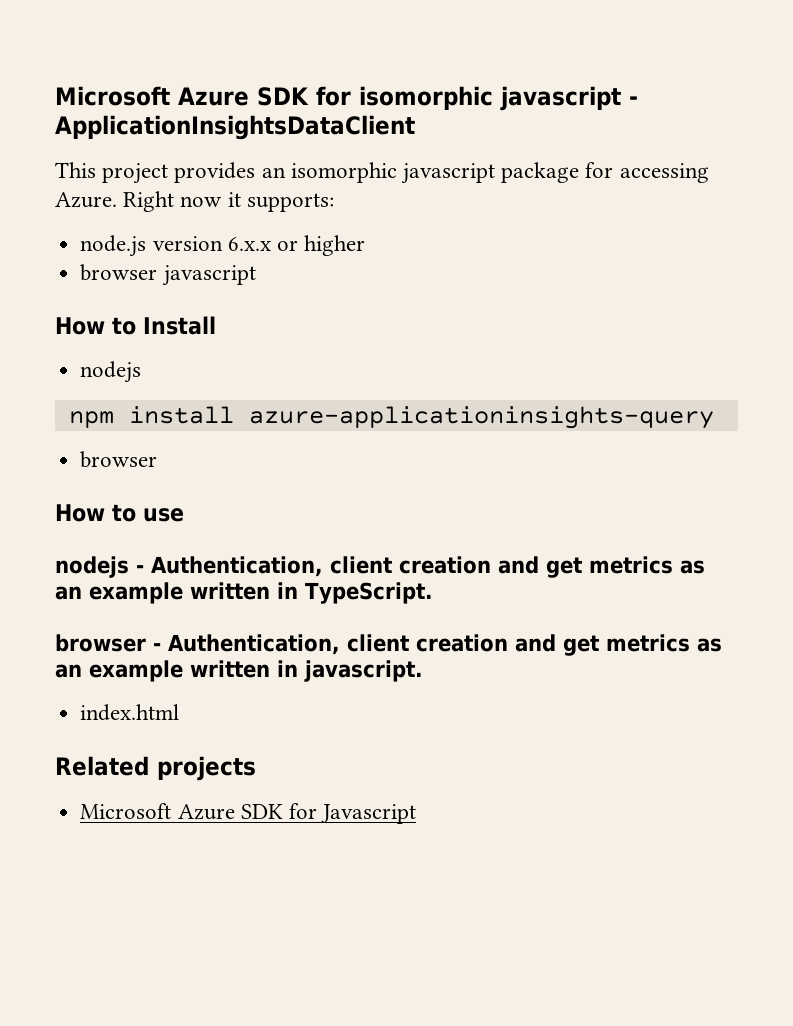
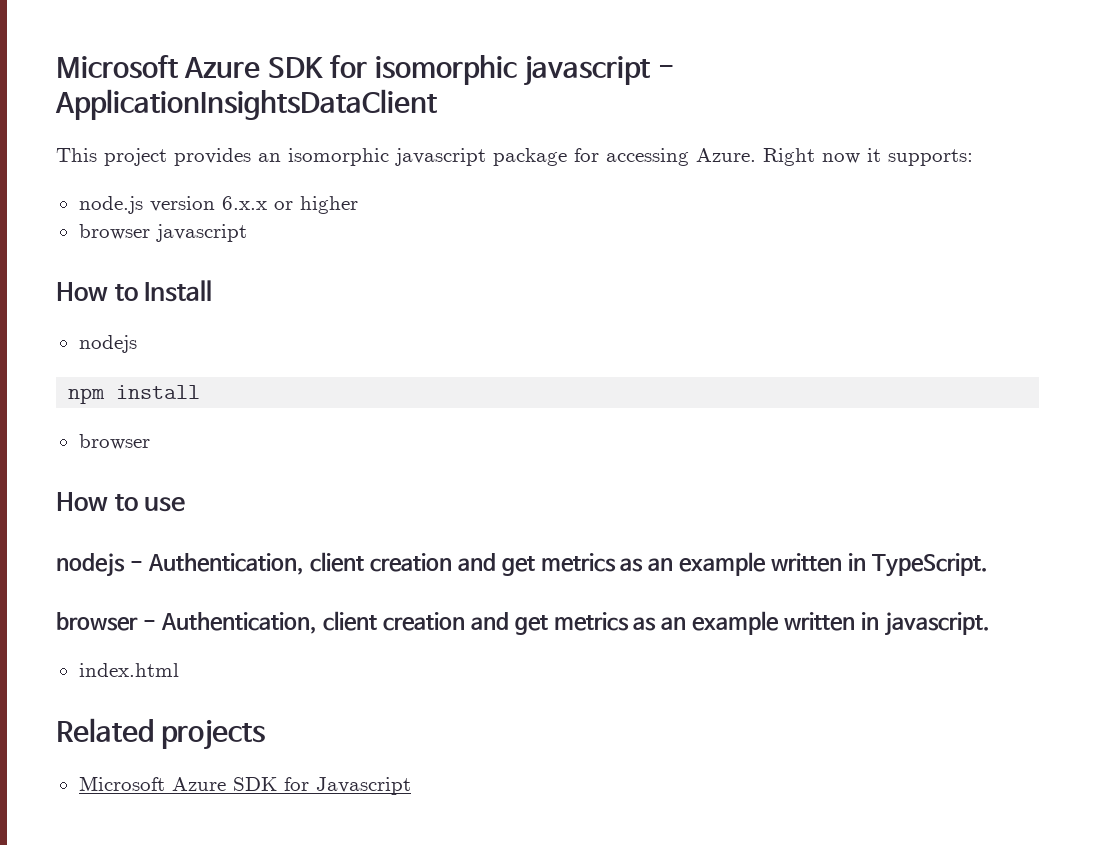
[248,406,714,429] azure-applicationinsights-query -> (201, 392) none

